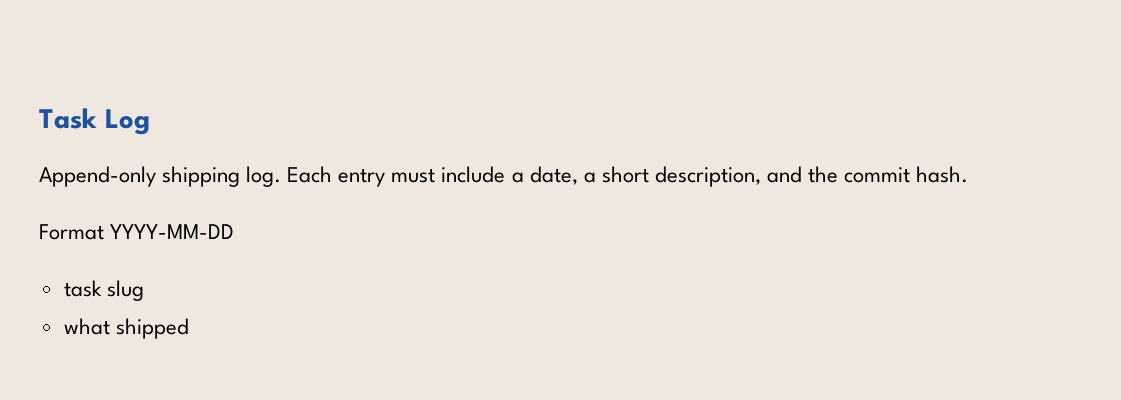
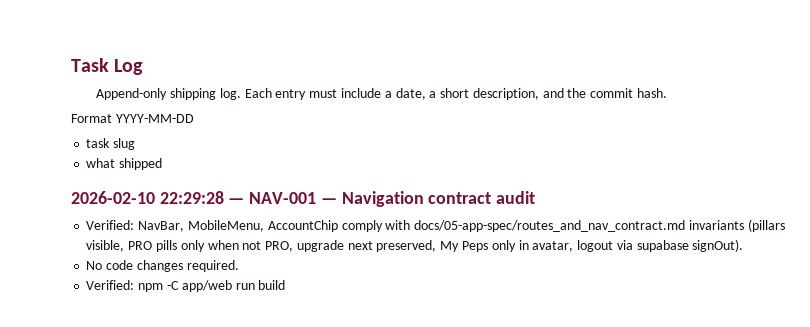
(189, 328) none -> [71,191,536,207] [86,219,785,232] [86,239,744,252] [86,260,239,272] [86,280,286,292] // 2026-02-10 22:29:28 — NAV-001 — Navigation contract audit // Verified: NavBar, MobileMenu, AccountChip comply with docs/05-app-spec/routes_and_nav_contract.md invariants (pillars visible, PRO pills only when not PRO, upgrade next preserved, My Peps only in avatar, logout via supabase signOut). // No code changes required. // Verified: npm -C app/web run build

